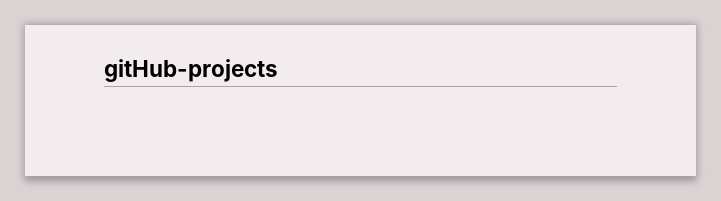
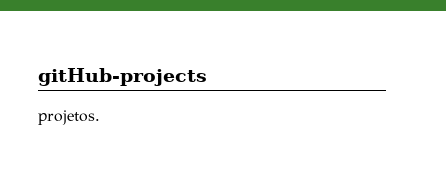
(278, 70) none -> [38,110,100,125] // projetos.

